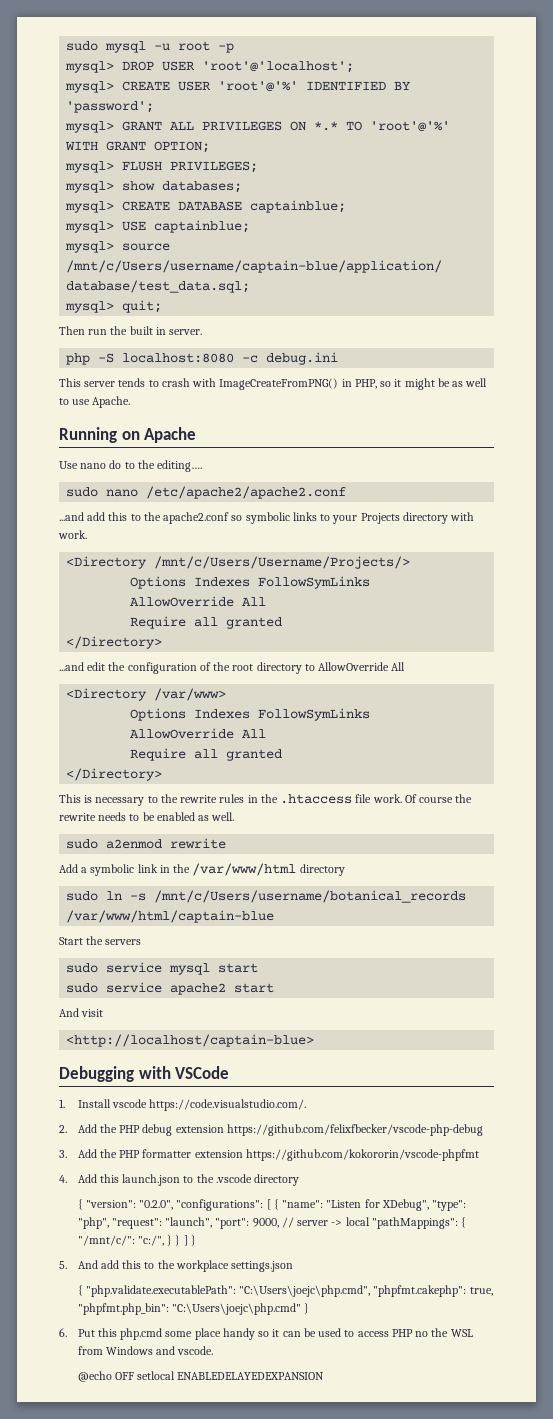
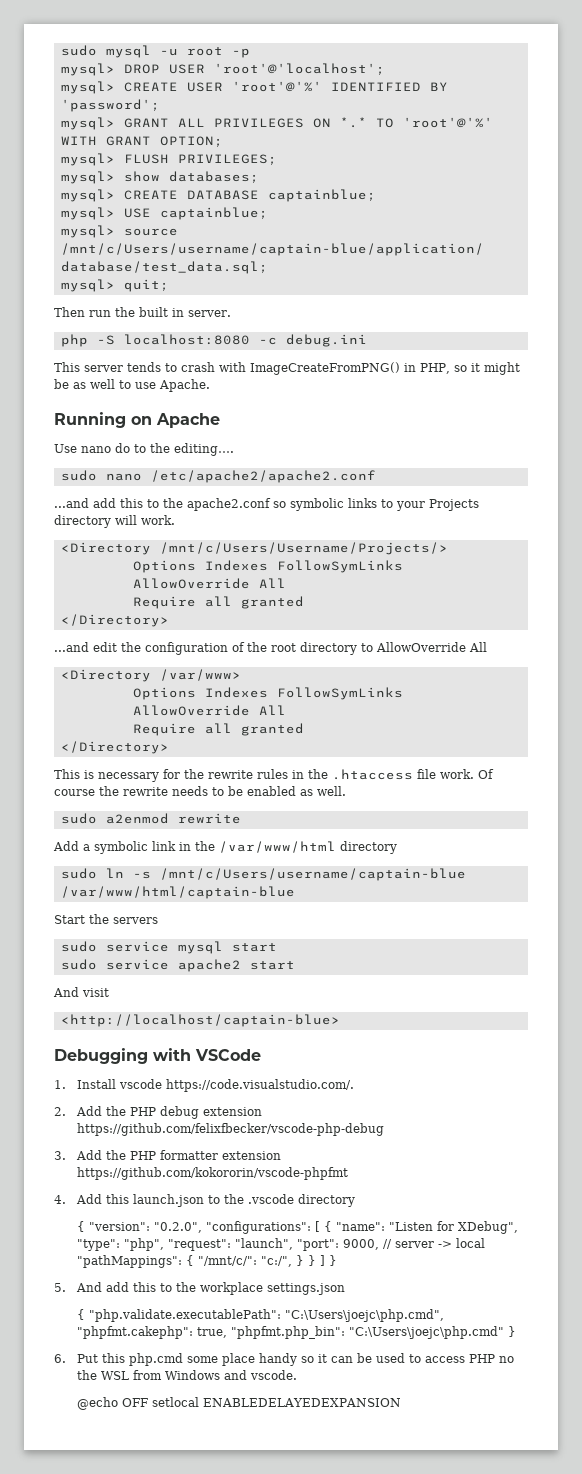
[450,512,475,521] with -> [115,515,137,525] will
[147,796,158,803] to -> [163,769,180,779] for
[154,890,467,903] /mnt/c/Users/username/botanical_records -> [159,868,466,881] /mnt/c/Users/username/captain-blue

